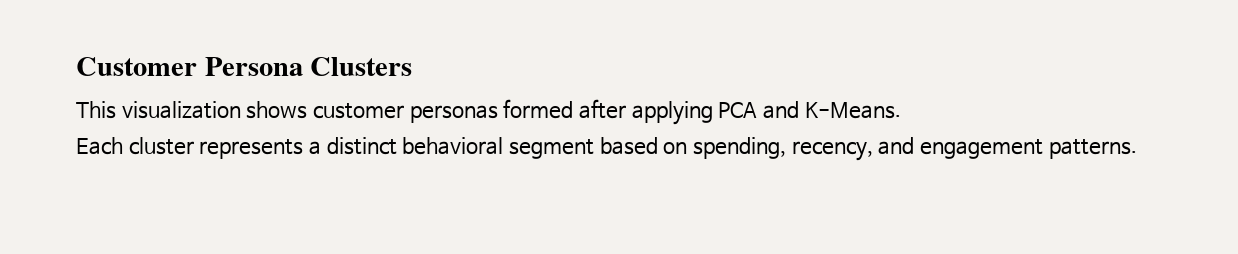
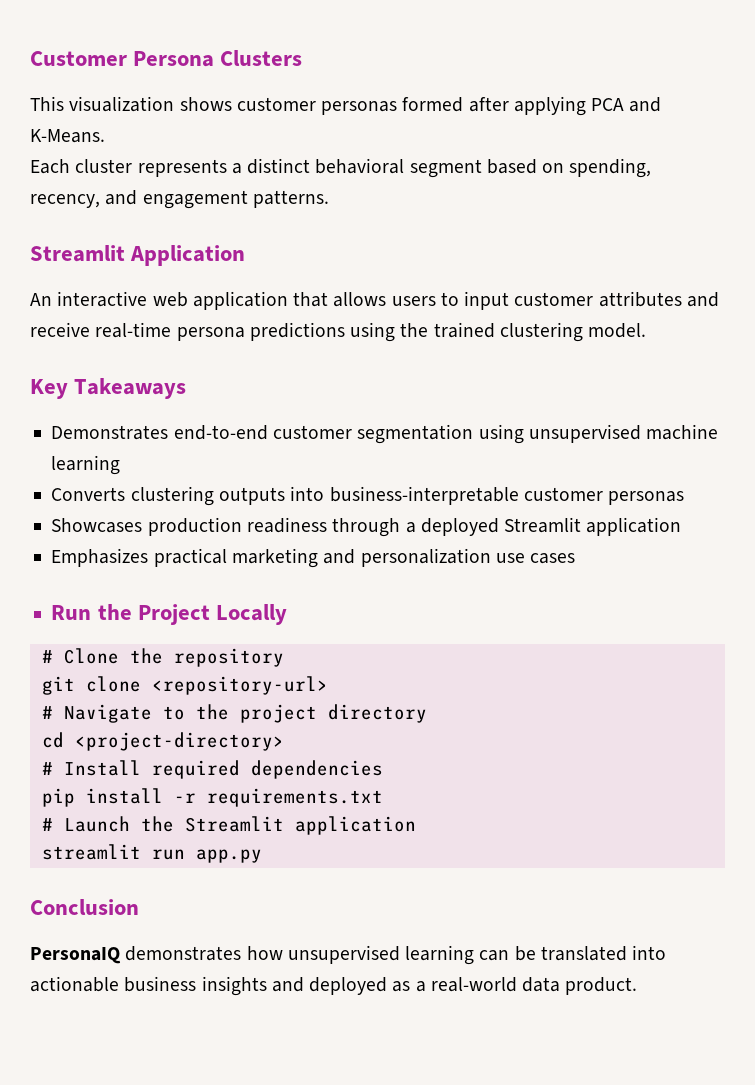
(1137, 149) none -> [30,245,246,266] [30,291,719,310] [30,322,647,342] [30,378,187,399] [51,424,719,444] [51,455,121,475] [51,486,685,506] [51,517,682,537] [51,548,576,568] [51,604,287,625] [41,648,284,667] [41,676,328,695] [41,704,427,723] [41,732,284,751] [41,760,383,779] [41,788,383,807] [41,816,416,835] [41,844,262,863] [30,899,139,915] [30,945,667,965] [30,976,638,996] // Streamlit Application // An interactive web application that allows users to input customer attributes and receive real-time persona predictions using the trained clustering model. // Key Takeaways // Demonstrates end-to-end customer segmentation using unsupervised machine learning // Converts clustering outputs into business-interpretable customer personas // Showcases production readiness through a deployed Streamlit application // Emphasizes practical marketing and personalization use cases // Run the Project Locally // # Clone the repository // git clone <repository-url> // # Navigate to the project directory // cd <project-directory> // # Install required dependencies // pip install -r requirements.txt // # Launch the Streamlit application // streamlit run app.py // Conclusion // PersonaIQ demonstrates how unsupervised learning can be translated into actionable business insights and deployed as a real-world data product.

